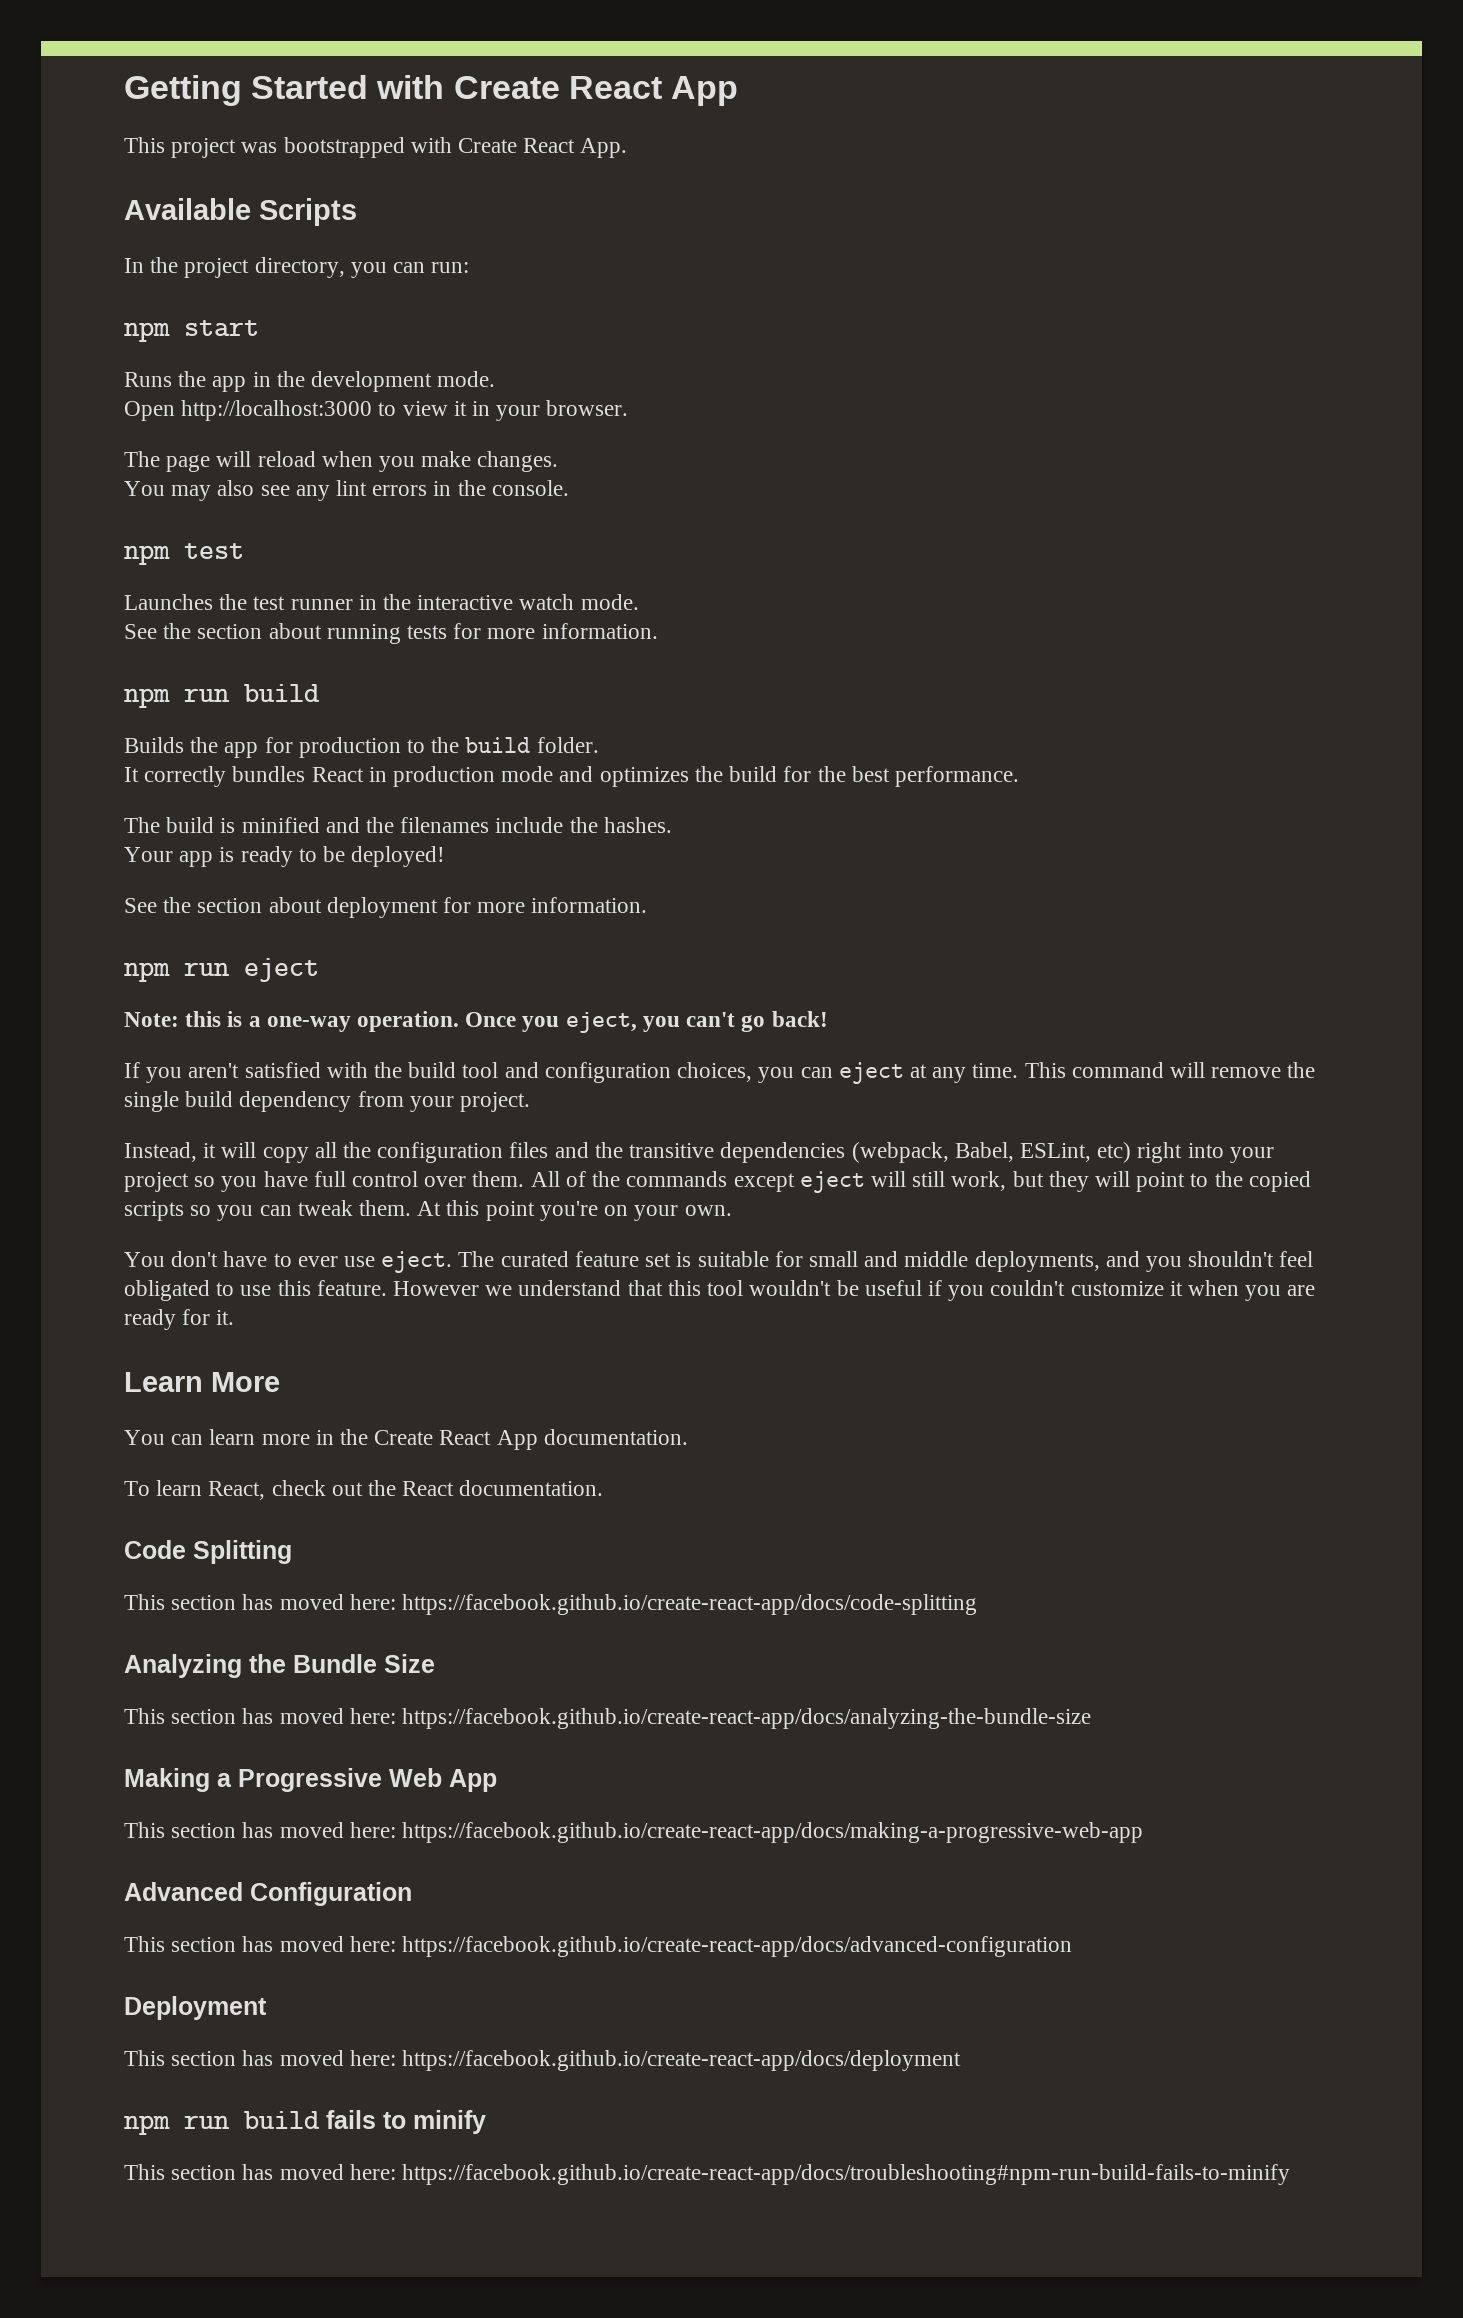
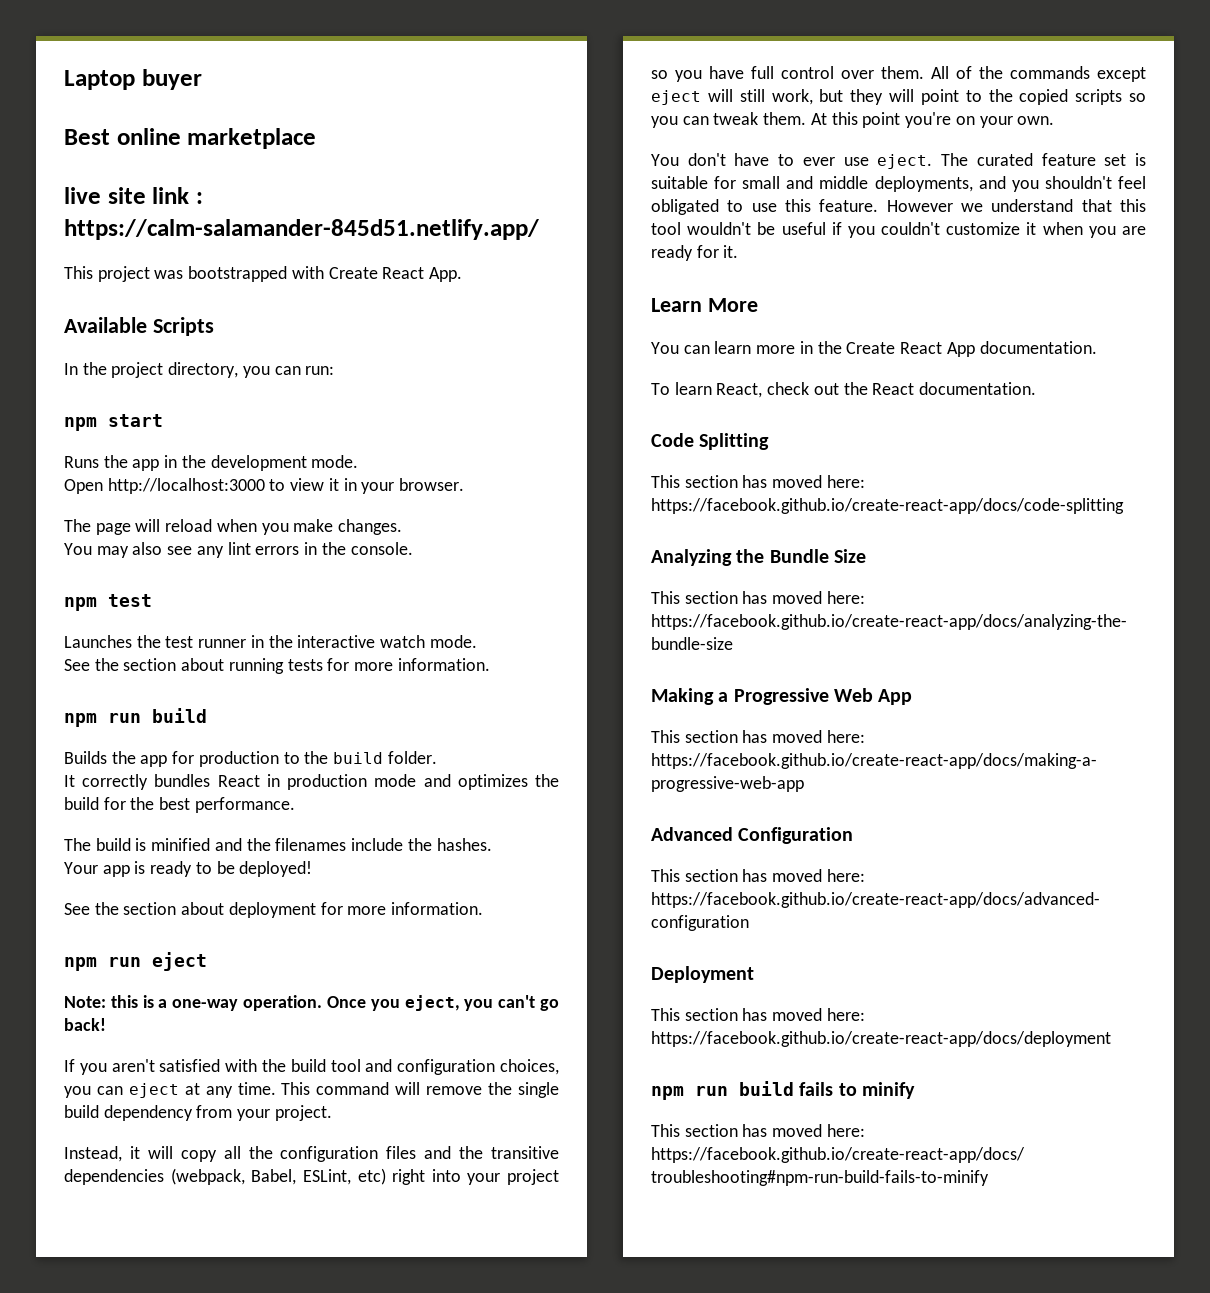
[124,75,738,106] Getting Started with Create React App -> [64,69,202,90] [64,128,317,149] [64,187,203,204] [64,219,539,240] Laptop buyer // Best online marketplace // live site link : https://calm-salamander-845d51.netlify.app/

